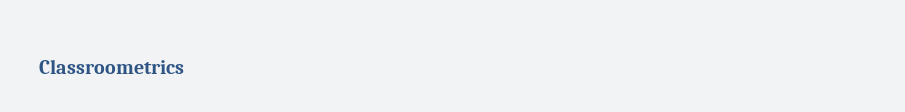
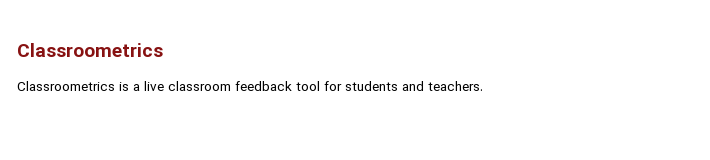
[39,59,184,74] Classroometrics -> [17,43,163,57] [17,81,483,91] Classroometrics // Classroometrics is a live classroom feedback tool for students and teachers.

